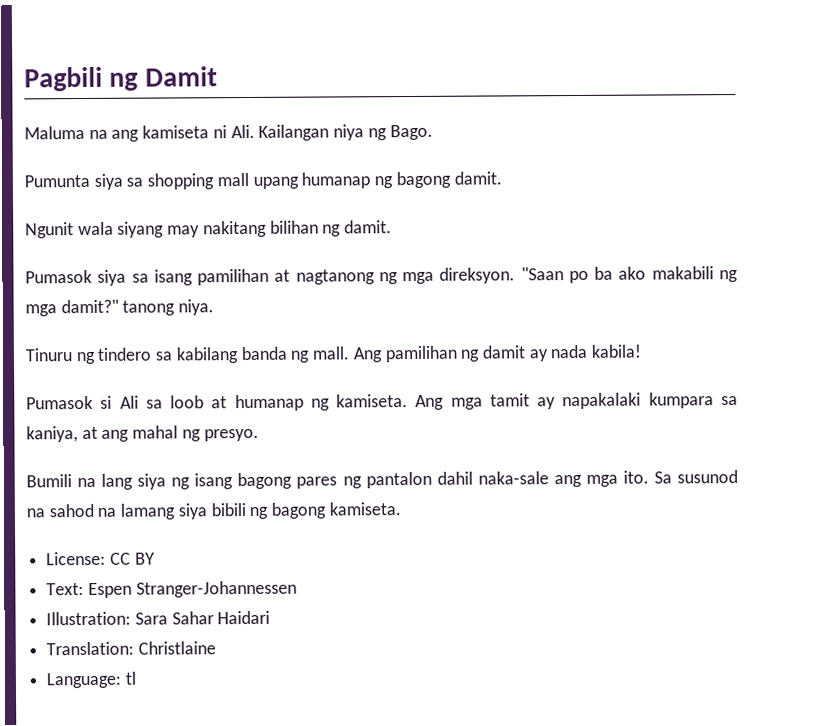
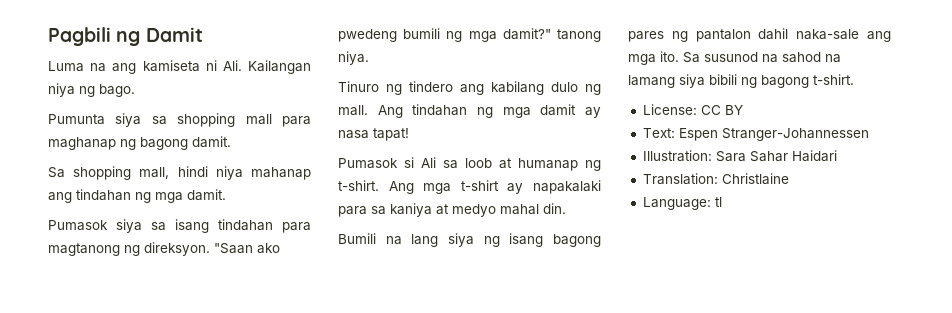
[24,125,85,140] Maluma -> [48,61,84,72] Luma
[389,124,433,141] Bago. -> [99,84,135,97] bago.
[252,172,371,189] upang humanap -> [282,116,311,127] [48,137,116,150] para maghanap
[25,220,342,239] Ngunit wala siyang may nakitang bilihan ng -> [48,166,311,180] [48,189,183,203] Sa shopping mall, hindi niya mahanap ang tindahan ng mga
[197,266,714,286] pamilihan at nagtanong ng mga direksyon. "Saan po ba ako makabili -> [218,219,311,233] [48,242,280,256] [338,28,441,42] tindahan para magtanong ng direksyon. "Saan ako pwedeng bumili
[25,348,72,362] Tinuru -> [338,81,379,92] Tinuro
[155,344,642,364] sa kabilang banda ng mall. Ang pamilihan ng damit ay nada kabila! -> [460,81,601,95] [338,104,601,118] [338,128,409,141] ang kabilang dulo ng mall. Ang tindahan ng mga damit ay nasa tapat!
[336,394,409,408] kamiseta. -> [338,180,379,191] t-shirt.
[489,393,530,407] tamit -> [460,180,499,191] t-shirt
[648,392,738,409] [26,425,259,443] kumpara sa kaniya, at ang mahal ng presyo. -> [338,203,566,217] para sa kaniya at medyo mahal din.
[328,502,401,516] kamiseta. -> [813,74,854,85] t-shirt.

